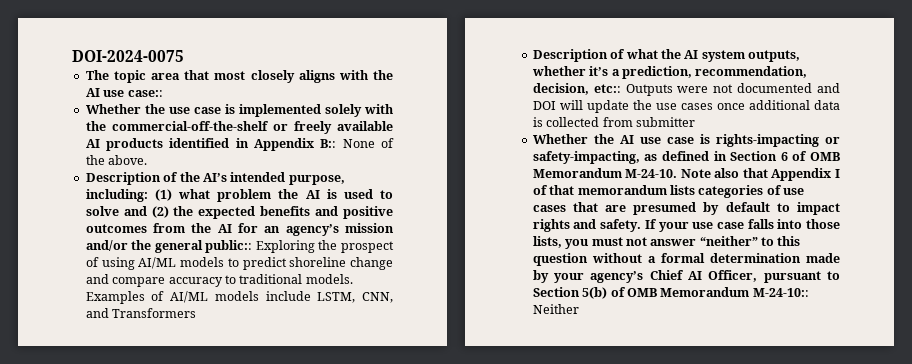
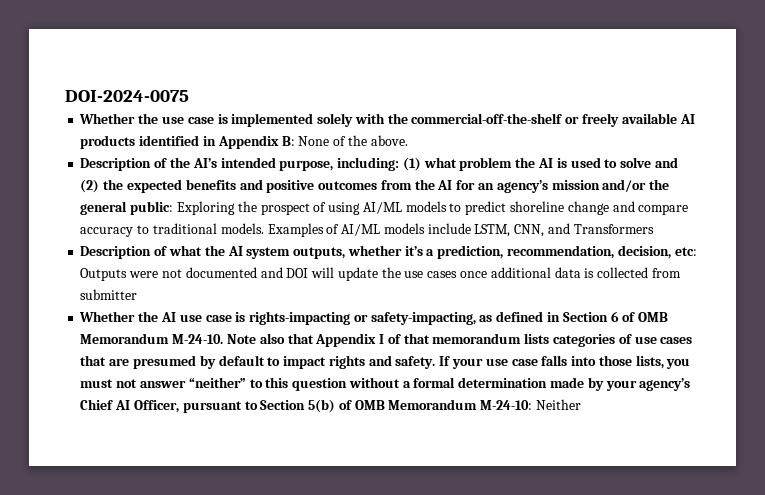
[85,70,393,83] [85,88,163,97] // The topic area that most closely aligns with the AI use case:: -> (189, 96) none
[320,139,337,148] B:: -> [281,136,295,146] B:
[205,240,253,253] public:: -> [130,201,174,215] public:
[593,84,621,93] etc:: -> [674,247,697,256] etc:
[752,288,809,297] M-24-10:: -> [480,400,533,410] M-24-10:

